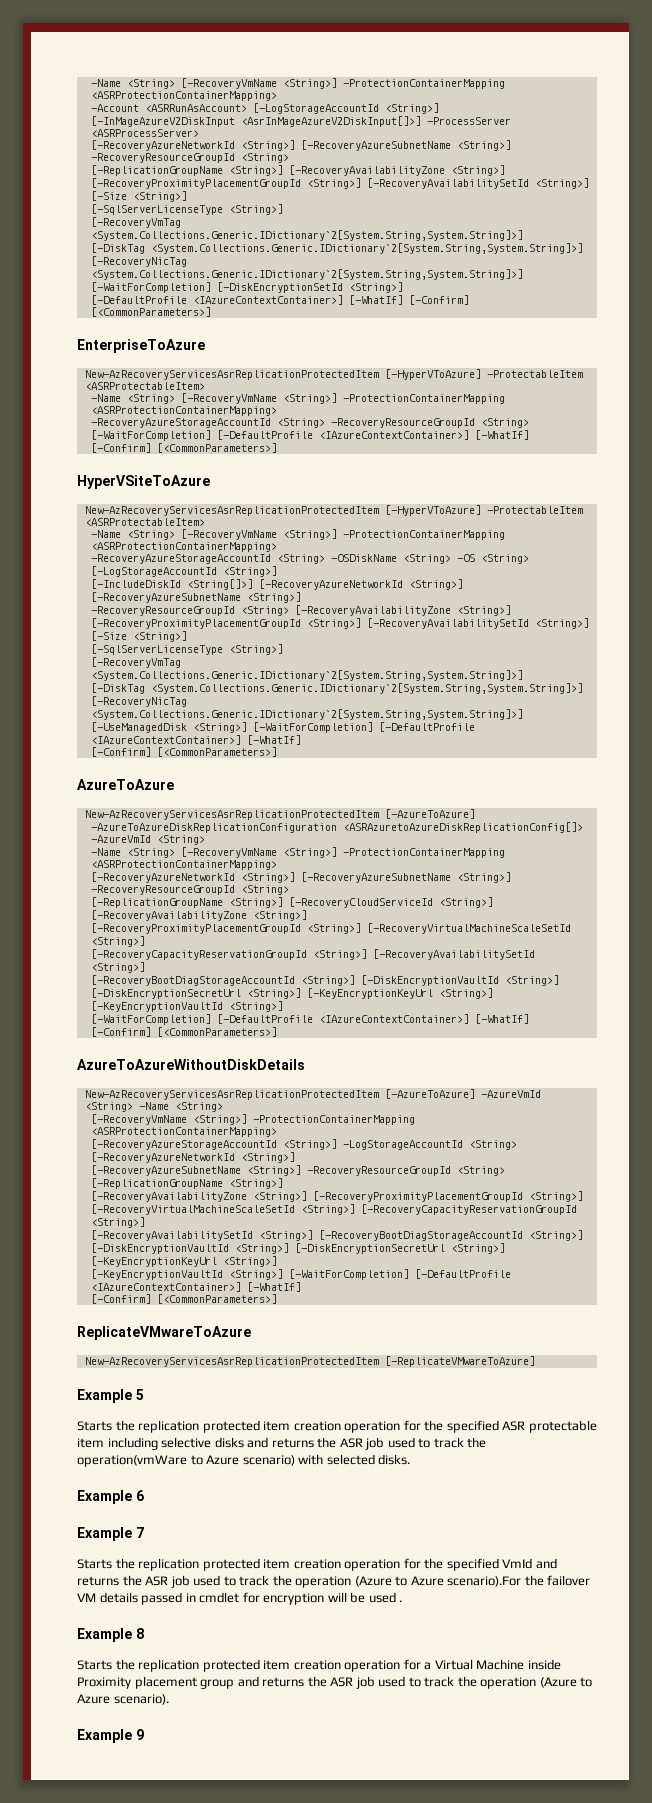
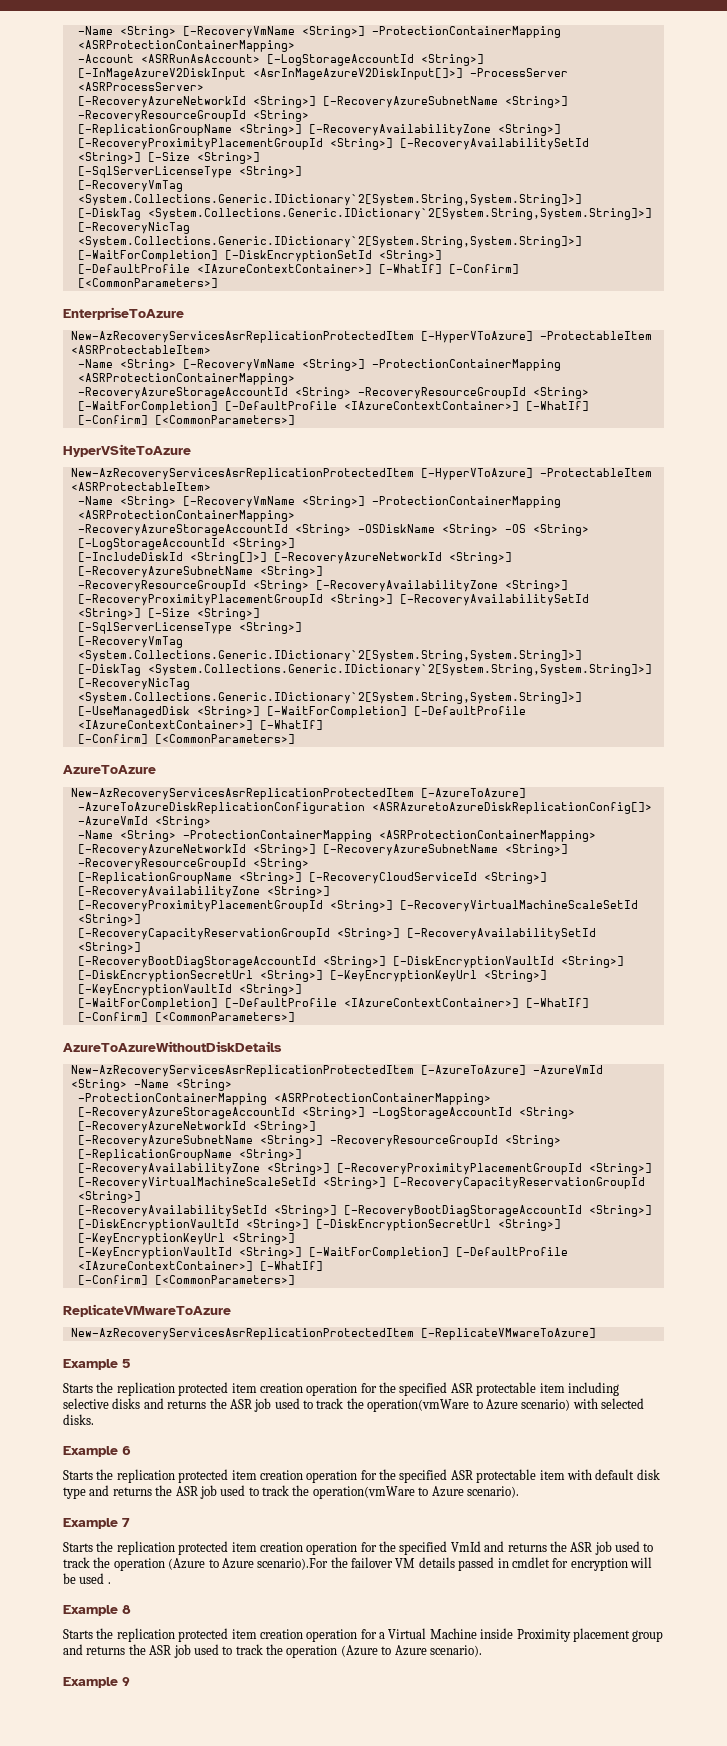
[180,847,337,858] [-RecoveryVmName <String>] -> (176, 836) none
[90,1114,247,1125] [-RecoveryVmName <String>] -> (232, 1085) none
(144, 1495) none -> [63,1469,660,1483] [63,1485,519,1499] // Starts the replication protected item creation operation for the specified ASR protectable item with default disk type and returns the ASR job used to track the operation(vmWare to Azure scenario).

